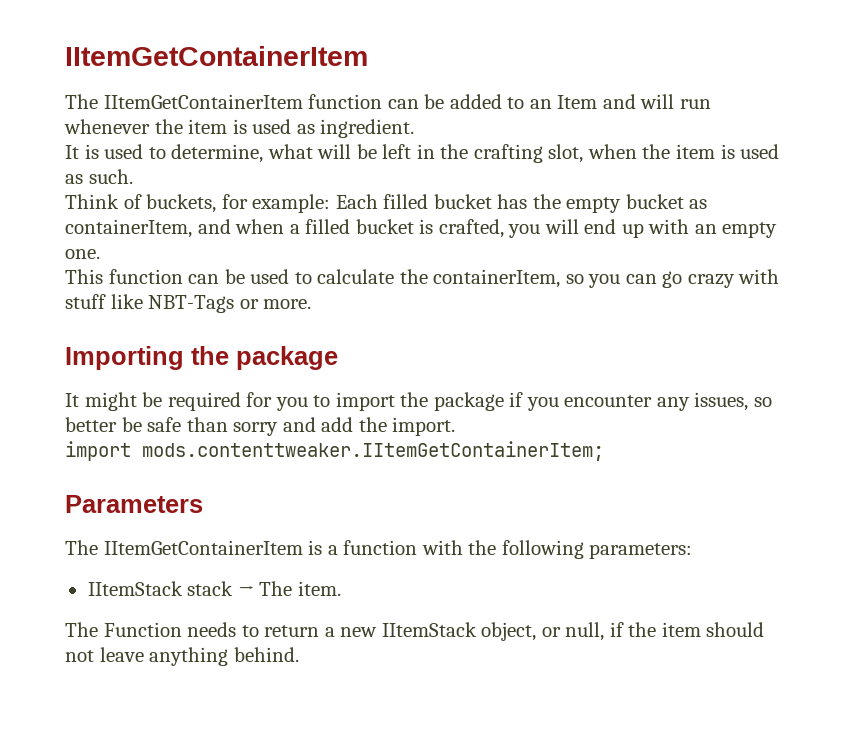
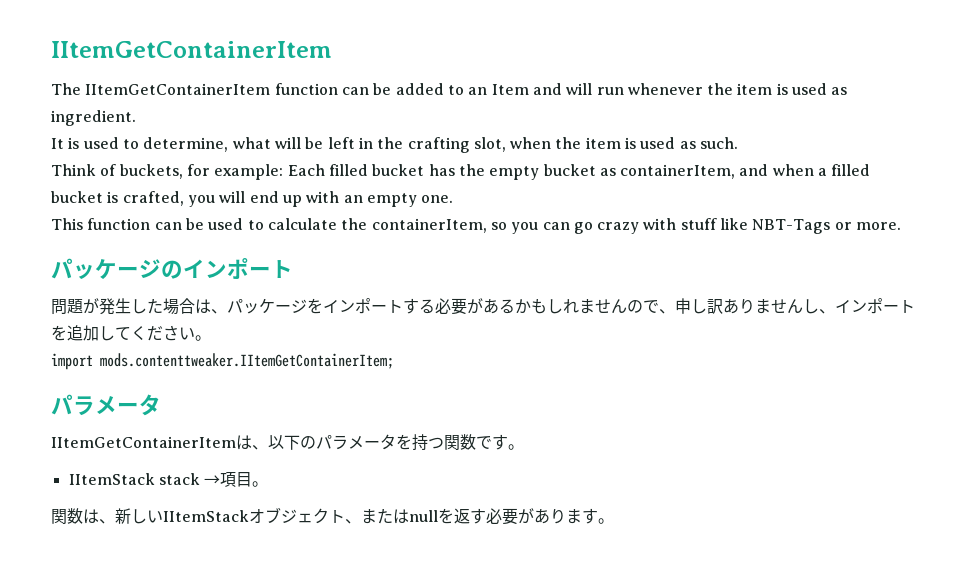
[65,346,338,370] [65,392,773,411] [65,417,456,436] [65,441,604,461] [65,495,203,513] [65,540,693,559] [87,581,341,596] [65,622,765,641] [65,647,299,666] Importing the package // It might be required for you to import the package if you encounter any issues, so better be safe than sorry and add the import. // import mods.contenttweaker.IItemGetContainerItem; // Parameters // The IItemGetContainerItem is a function with the following parameters: // IItemStack stack → The item. // The Function needs to return a new IItemStack object, or null, if the item should not leave anything behind. -> [51,258,293,279] [51,298,915,315] [51,325,211,341] [51,353,394,370] [51,394,161,416] [51,434,524,451] [68,472,269,487] [51,507,614,525] パッケージのインポート // 問題が発生した場合は、パッケージをインポートする必要があるかもしれませんので、申し訳ありませんし、インポートを追加してください。 // import mods.contenttweaker.IItemGetContainerItem; // パラメータ // IItemGetContainerItemは、以下のパラメータを持つ関数です。 // IItemStack stack →項目。 // 関数は、新しいIItemStackオブジェクト、またはnullを返す必要があります。

